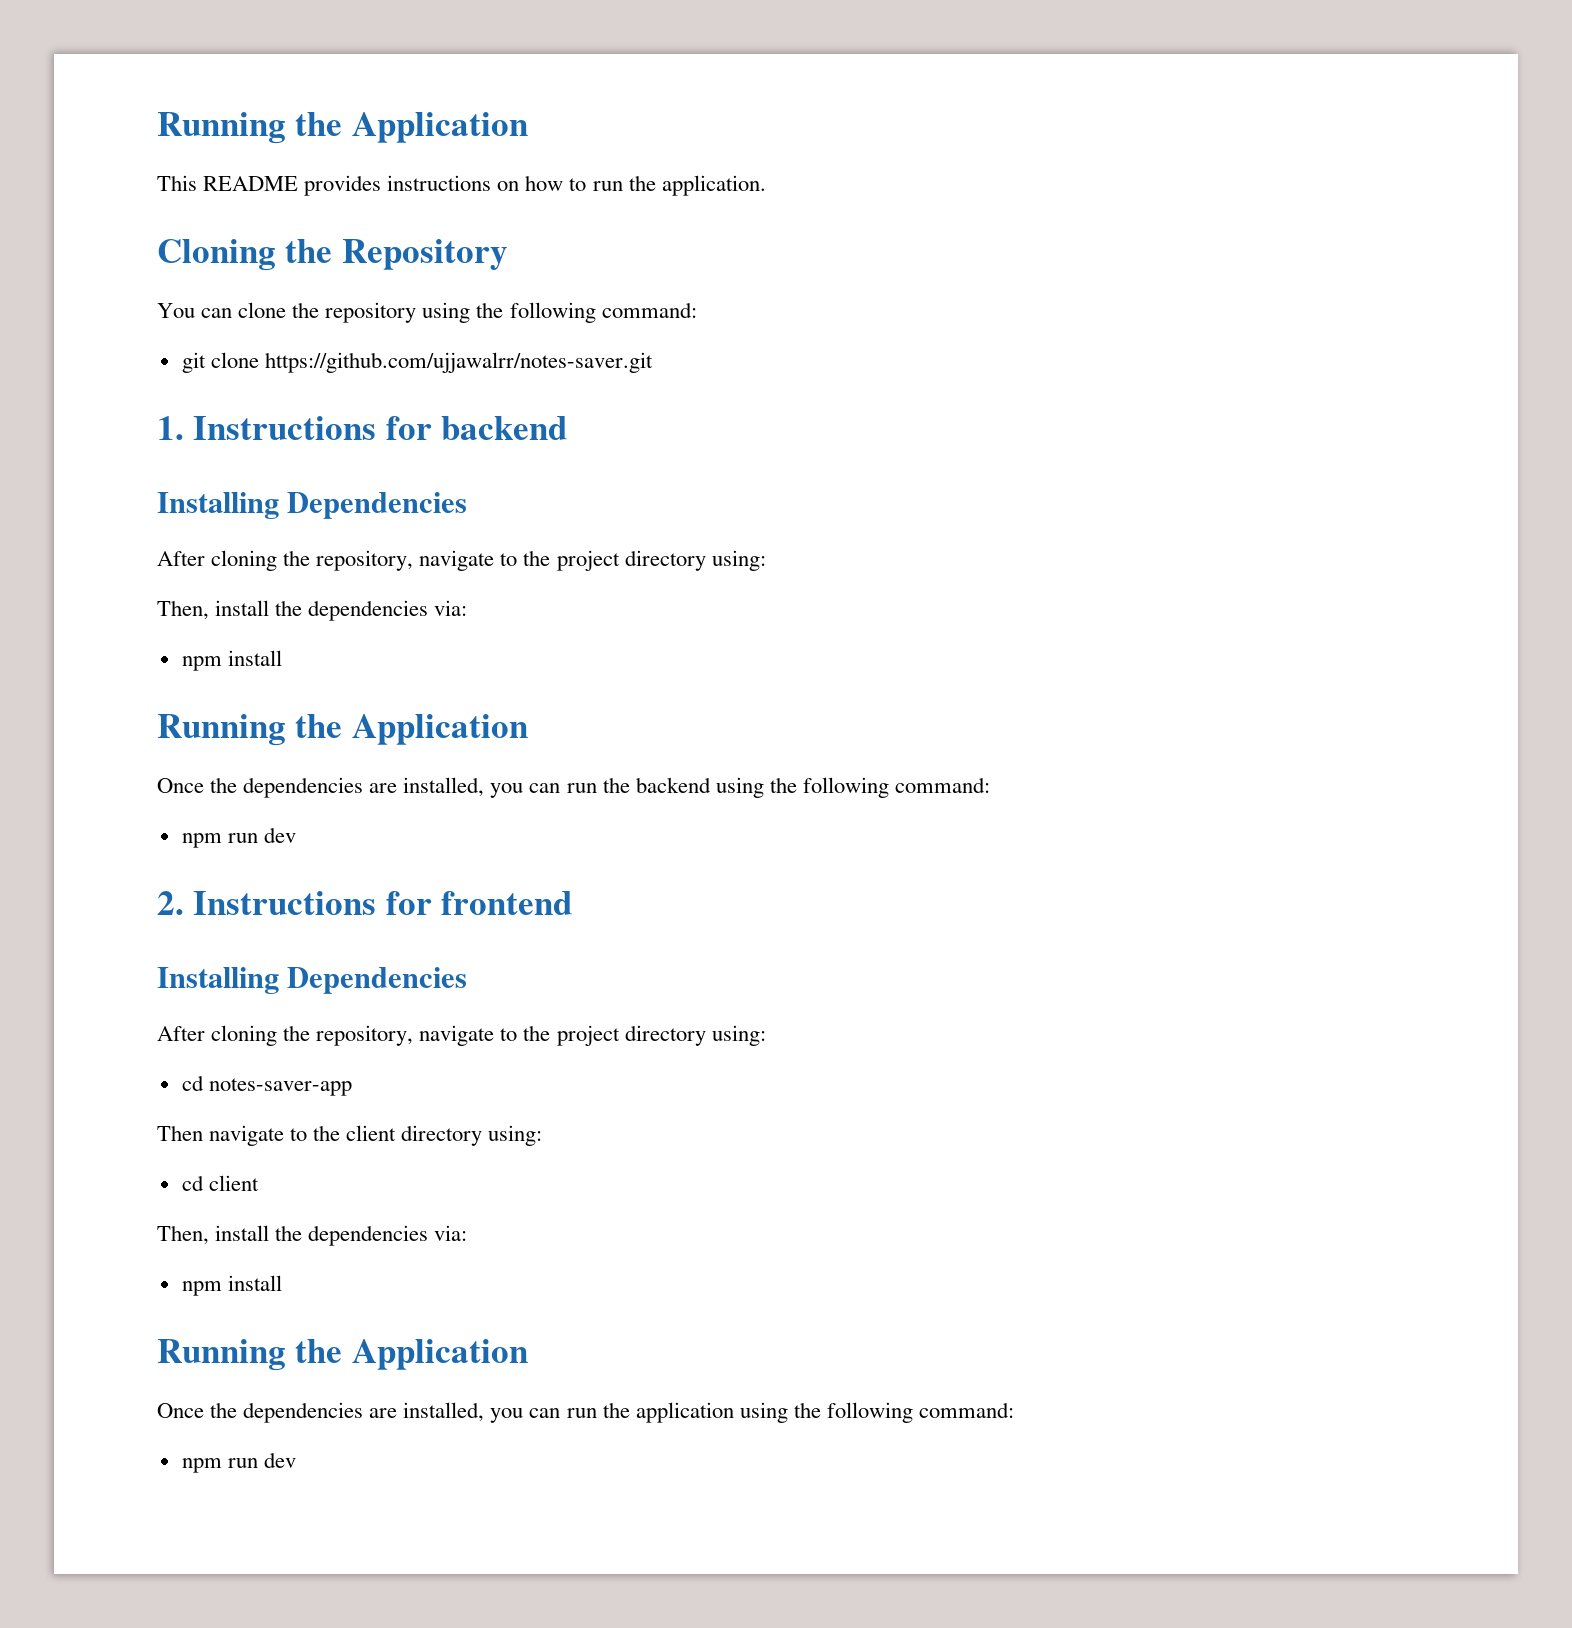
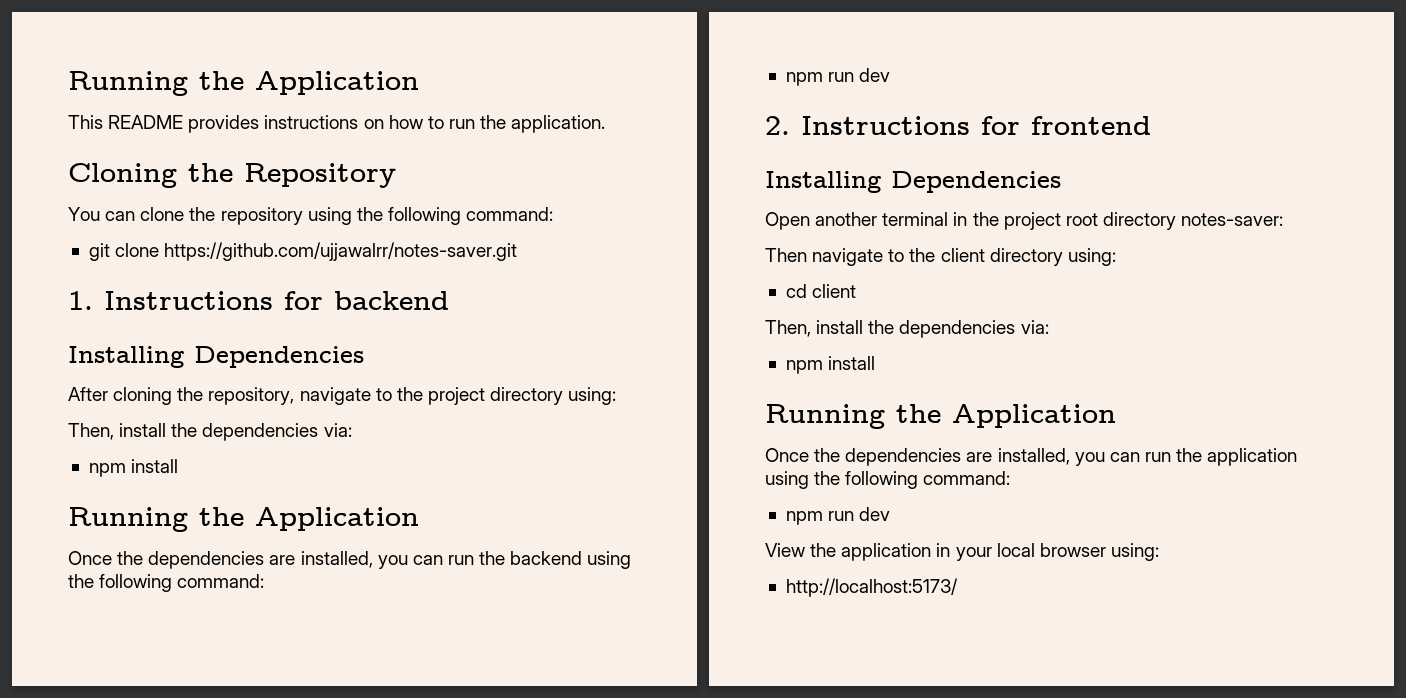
[157,1025,766,1046] [181,1075,352,1096] After cloning the repository, navigate to the project directory using: // cd notes-saver-app -> [765,212,1284,230] Open another terminal in the project root directory notes-saver:
(296, 1460) none -> [765,543,1159,561] [785,578,958,597] // View the application in your local browser using: // http://localhost:5173/

